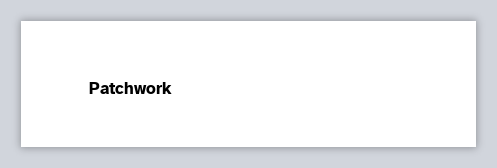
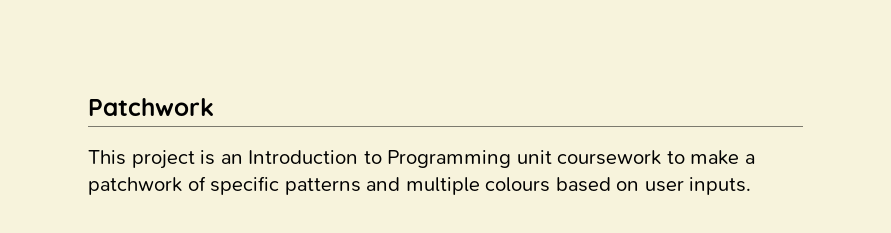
(172, 88) none -> [88,150,755,169] [88,176,752,195] // This project is an Introduction to Programming unit coursework to make a patchwork of specific patterns and multiple colours based on user inputs.

